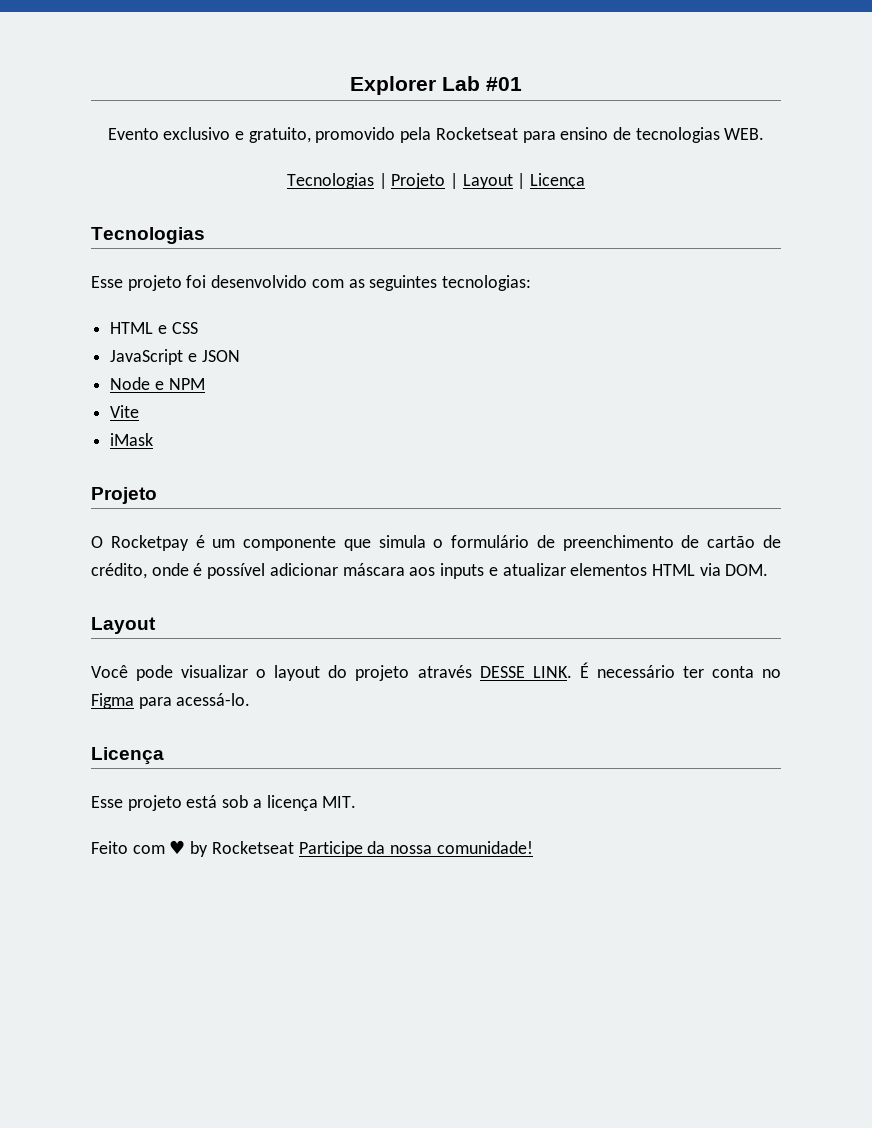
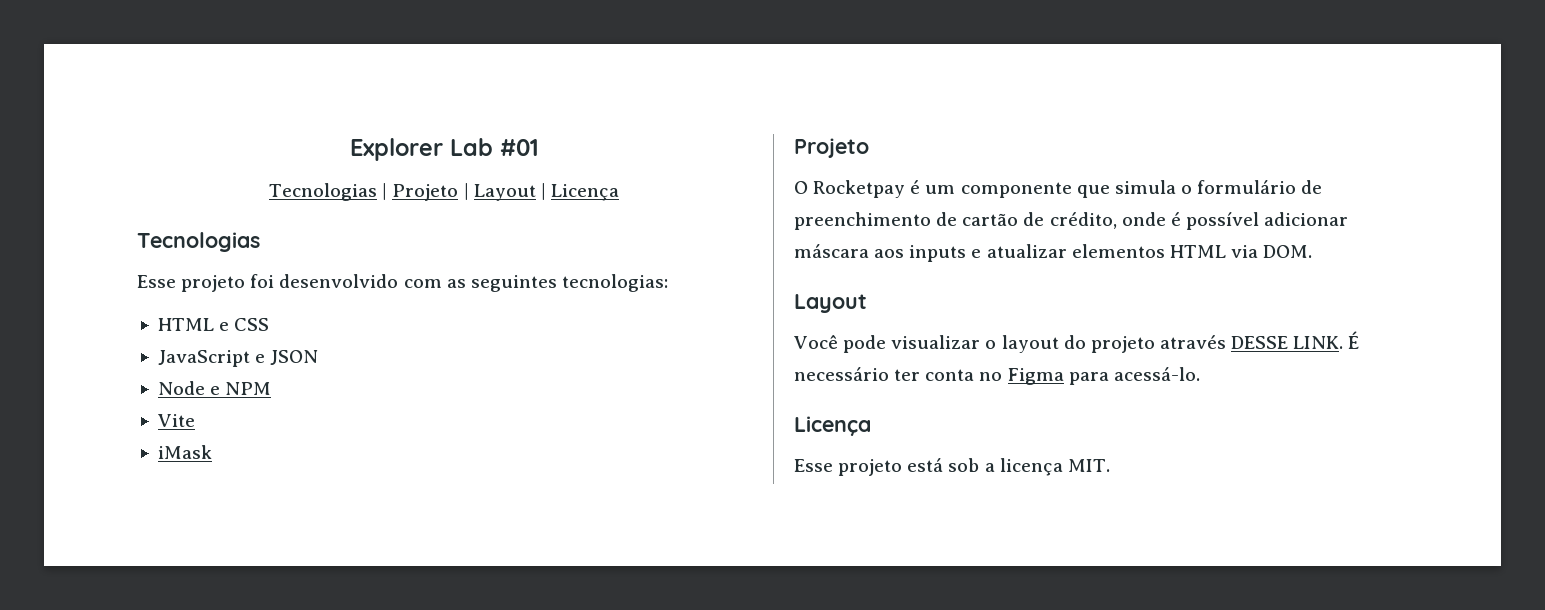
[107,127,765,143] // Evento exclusivo e gratuito, promovido pela Rocketseat para ensino de tecnologias WEB. -> (539, 147) none
[91,840,533,857] // Feito com ♥ by Rocketseat Participe da nossa comunidade! -> (1110, 465) none

